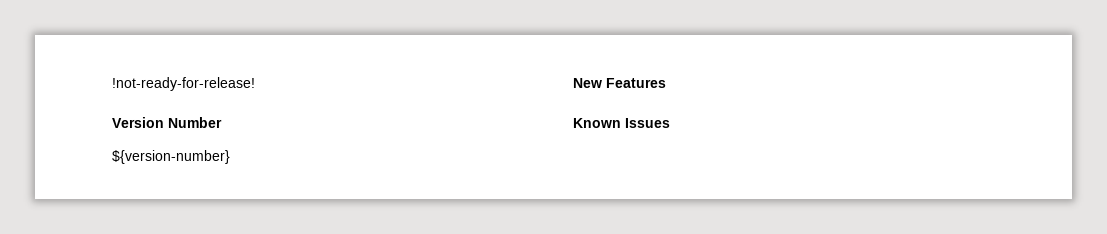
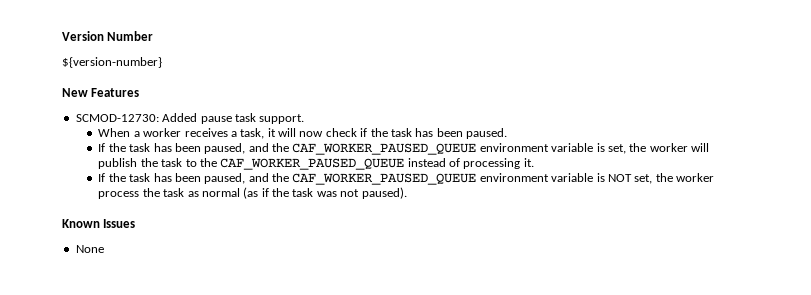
[112,77,255,91] !not-ready-for-release! // -> (62, 36) none
(666, 83) none -> [75,113,305,124] [98,128,507,139] [98,143,709,155] [98,158,534,170] [98,173,714,185] [98,187,407,199] // SCMOD-12730: Added pause task support. // When a worker receives a task, it will now check if the task has been paused. // If the task has been paused, and the CAF_WORKER_PAUSED_QUEUE environment variable is set, the worker will publish the task to the CAF_WORKER_PAUSED_QUEUE instead of processing it. // If the task has been paused, and the CAF_WORKER_PAUSED_QUEUE environment variable is NOT set, the worker process the task as normal (as if the task was not paused).
(670, 123) none -> [75,245,104,253] // None

